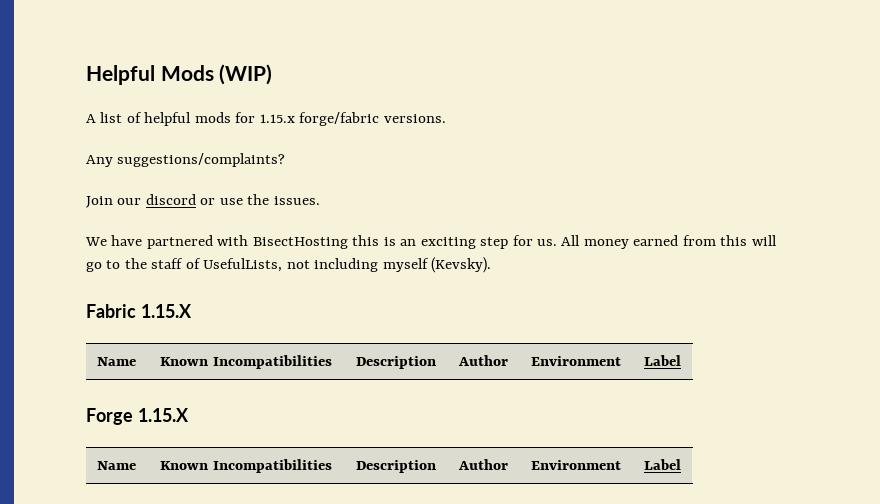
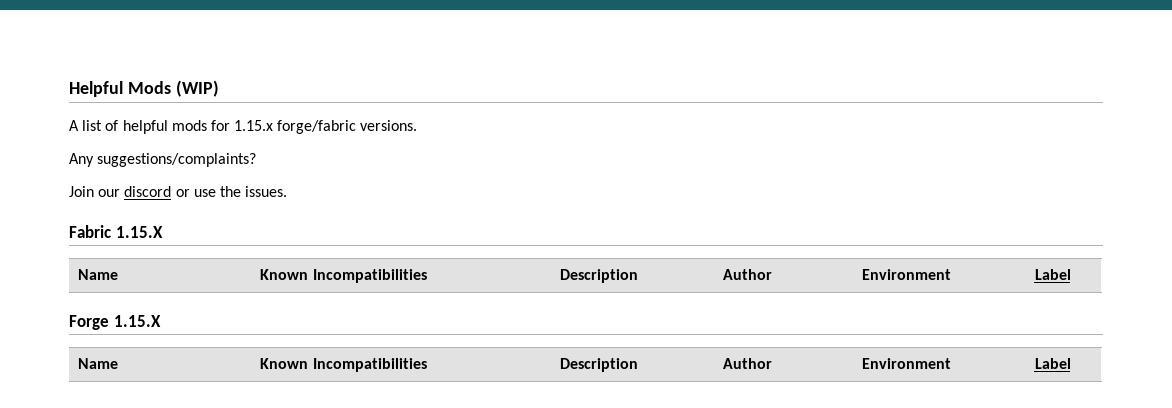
[85,235,777,249] [86,257,492,273] // We have partnered with BisectHosting this is an exciting step for us. All money earned from this will go to the staff of UsefulLists, not including myself (Kevsky). -> (288, 191) none

